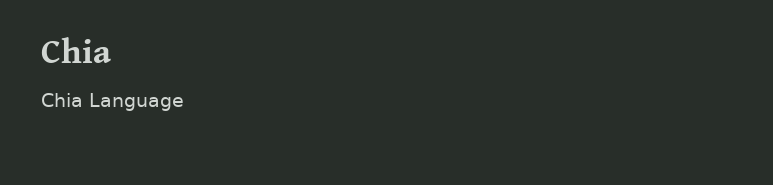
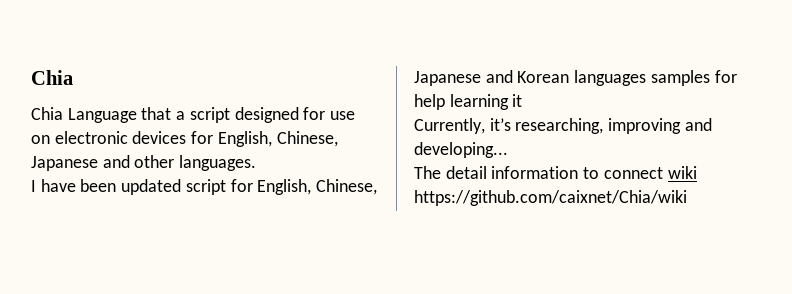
(184, 102) none -> [141,107,356,123] [31,131,338,147] [31,155,257,171] [31,179,378,195] [414,70,737,86] [414,94,523,110] [414,118,712,134] [414,142,508,158] [414,166,697,179] [414,190,687,206] that a script designed for use on electronic devices for English, Chinese, Japanese and other languages. // I have been updated script for English, Chinese, Japanese and Korean languages samples for help learning it // Currently, it’s researching, improving and developing... // The detail information to connect wiki https://github.com/caixnet/Chia/wiki

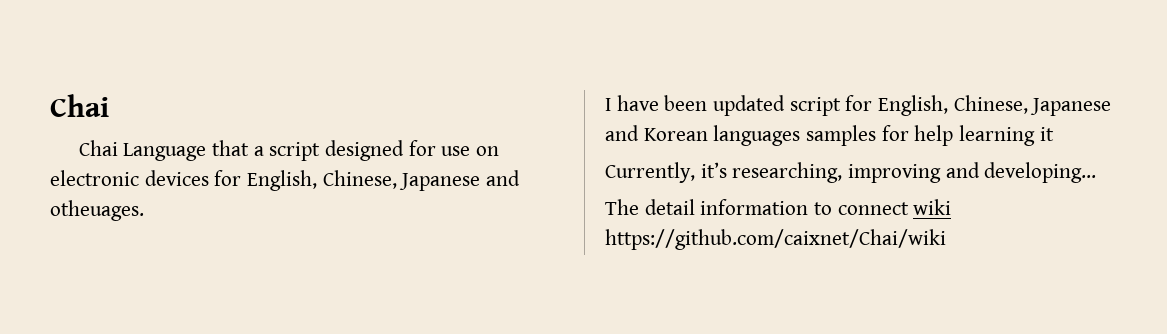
[31,70,73,85] [31,107,63,120] Chia // Chia -> [50,94,109,117] [78,140,118,156] Chai // Chai
[134,155,257,171] other languages. -> [50,200,144,221] otheuages.
[414,190,687,206] https://github.com/caixnet/Chia/wiki -> [605,229,946,250] https://github.com/caixnet/Chai/wiki

